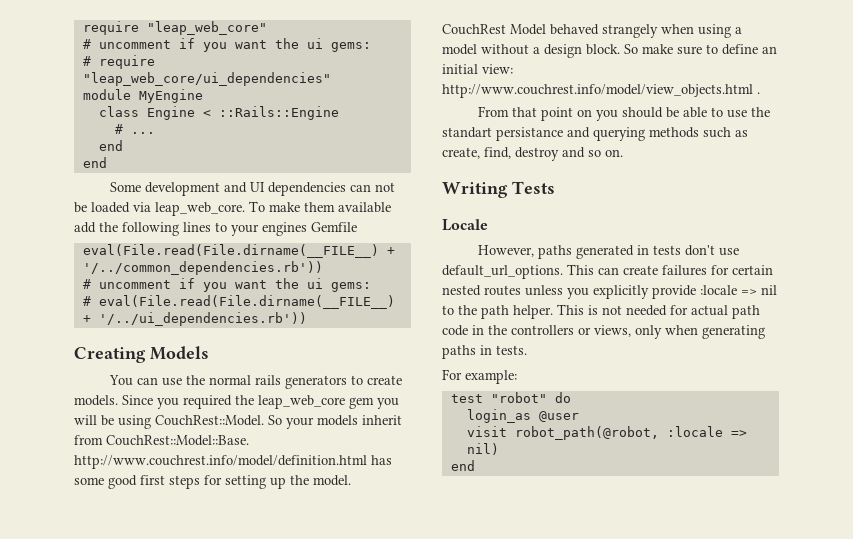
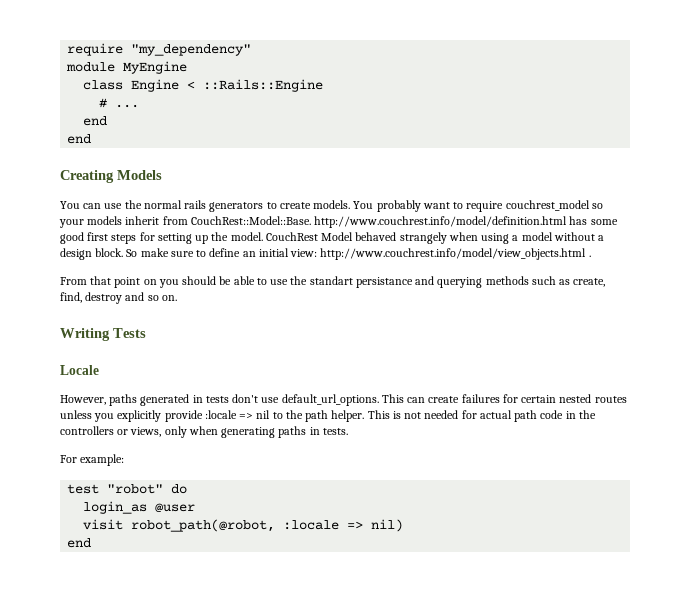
[82,21,267,35] [82,38,371,52] [82,55,155,69] [82,72,331,86] require "leap_web_core" // # uncomment if you want the ui gems: // # require "leap_web_core/ui_dependencies" -> [67,43,252,56] require "my_dependency"
[110,182,396,196] [74,201,391,216] [74,222,357,236] [82,244,395,258] [82,261,323,275] [82,278,371,292] [82,295,395,309] [82,312,307,326] // Some development and UI dependencies can not be loaded via leap_web_core. To make them available add the following lines to your engines Gemfile // eval(File.read(File.dirname(__FILE__) + '/../common_dependencies.rb')) // # uncomment if you want the ui gems: // # eval(File.read(File.dirname(__FILE__) + '/../ui_dependencies.rb')) -> (92, 139) none
[122,395,399,409] [74,415,282,429] Since you required the leap_web_core gem you will be using CouchRest::Model. So -> [353,200,603,212] You probably want to require couchrest_model so

